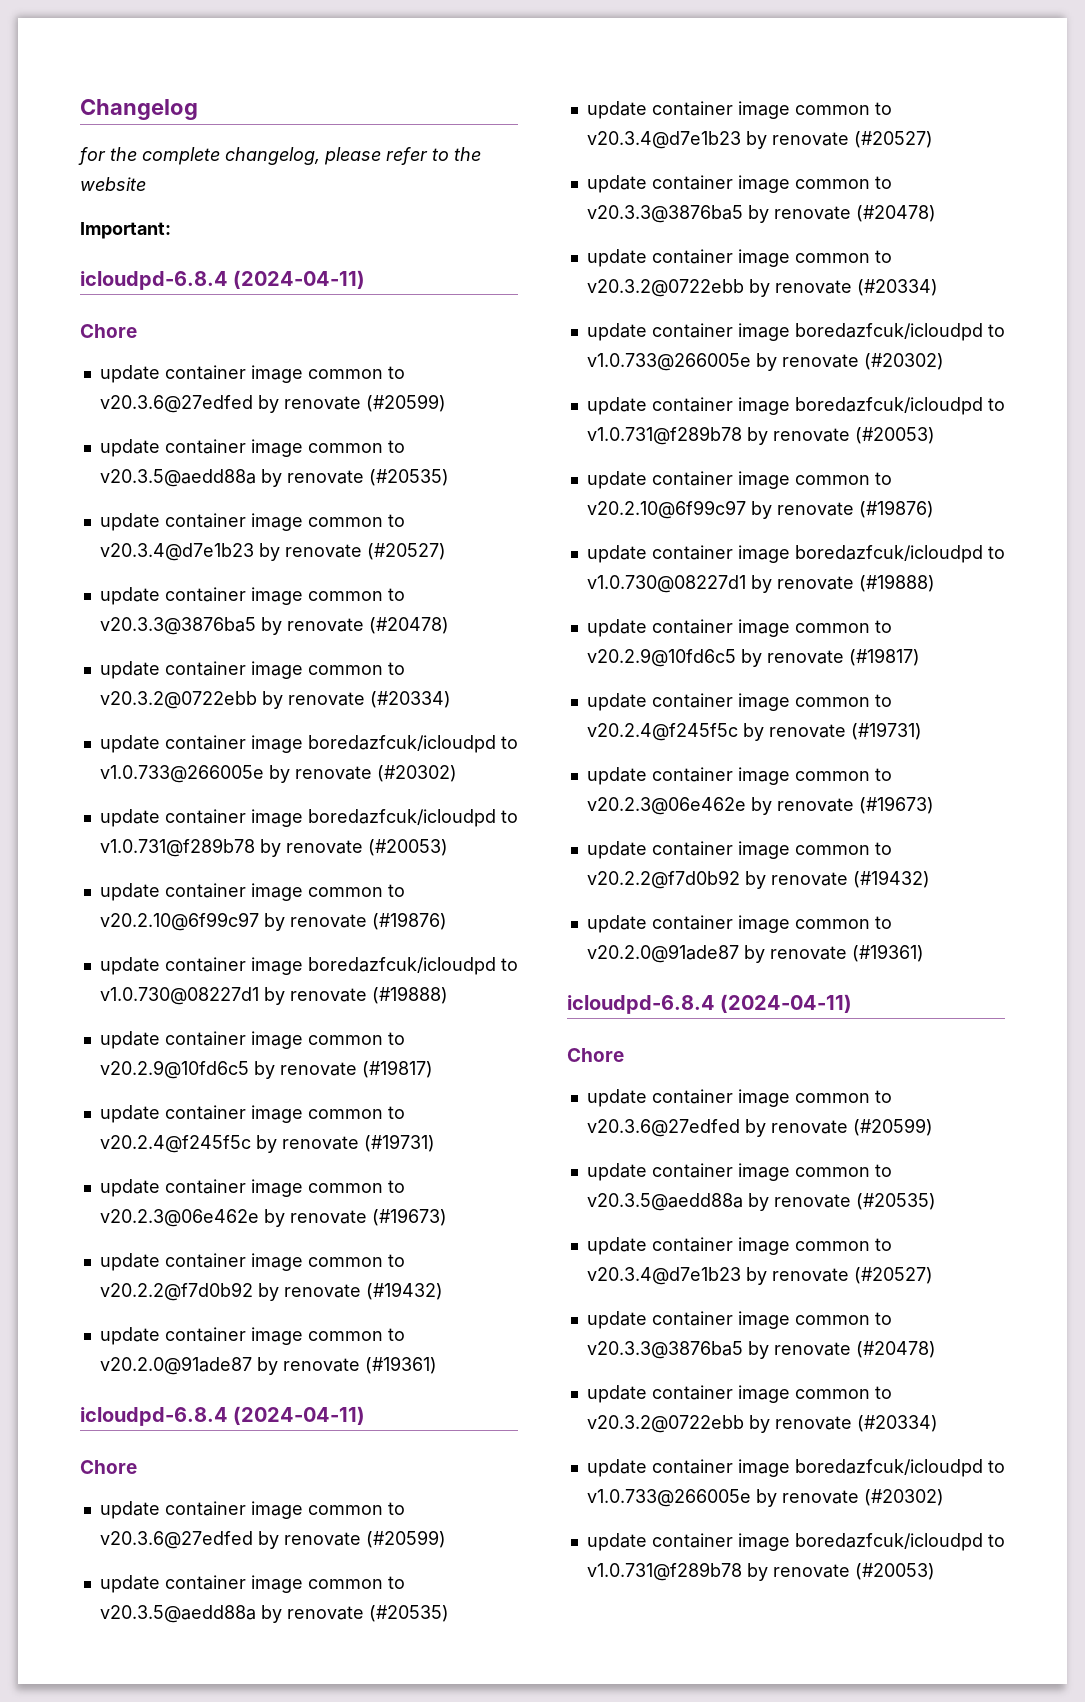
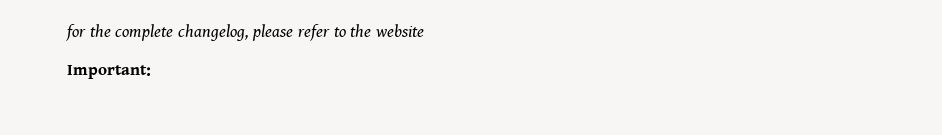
[80,99,198,120] Changelog // -> (66, 32) none
[80,270,366,290] [80,324,137,338] [99,365,405,383] [99,394,446,413] [99,439,405,457] [99,469,449,487] [99,513,405,531] [99,543,446,561] [99,587,405,605] [99,617,449,635] [99,661,405,679] [99,691,451,709] [99,735,518,753] [99,765,457,783] [99,809,518,827] [99,838,448,857] [99,883,405,901] [99,912,447,931] [99,957,518,975] [99,986,448,1005] [99,1031,405,1049] [99,1060,433,1079] [99,1105,405,1123] [99,1134,435,1153] [99,1179,405,1197] [99,1208,447,1227] [99,1253,405,1271] [99,1282,443,1301] [99,1327,405,1345] [99,1356,437,1375] [80,1406,366,1426] [80,1460,137,1474] [99,1501,405,1519] [99,1530,446,1549] [99,1575,405,1593] [99,1605,449,1623] [586,101,892,119] [586,131,933,149] [586,175,892,193] [586,205,936,223] [586,249,892,267] [586,279,938,297] [586,323,1005,341] [586,353,944,371] [586,397,1005,415] [586,426,935,445] [586,471,892,489] [586,500,934,519] [586,545,1005,563] [586,574,935,593] [586,619,892,637] [586,648,920,667] [586,693,892,711] [586,722,922,741] [586,767,892,785] [586,796,934,815] [586,841,892,859] [586,870,930,889] [586,915,892,933] [586,944,924,963] [567,994,853,1014] [567,1048,624,1062] [586,1089,892,1107] [586,1118,933,1137] [586,1163,892,1181] [586,1193,936,1211] [586,1237,892,1255] [586,1267,933,1285] [586,1311,892,1329] [586,1341,936,1359] [586,1385,892,1403] [586,1415,938,1433] [586,1459,1005,1477] [586,1489,944,1507] [586,1533,1005,1551] [586,1562,935,1581] // icloudpd-6.8.4 (2024-04-11) // Chore // update container image common to v20.3.6@27edfed by renovate (#20599) // update container image common to v20.3.5@aedd88a by renovate (#20535) // update container image common to v20.3.4@d7e1b23 by renovate (#20527) // update container image common to v20.3.3@3876ba5 by renovate (#20478) // update container image common to v20.3.2@0722ebb by renovate (#20334) // update container image boredazfcuk/icloudpd to v1.0.733@266005e by renovate (#20302) // update container image boredazfcuk/icloudpd to v1.0.731@f289b78 by renovate (#20053) // update container image common to v20.2.10@6f99c97 by renovate (#19876) // update container image boredazfcuk/icloudpd to v1.0.730@08227d1 by renovate (#19888) // update container image common to v20.2.9@10fd6c5 by renovate (#19817) // update container image common to v20.2.4@f245f5c by renovate (#19731) // update container image common to v20.2.3@06e462e by renovate (#19673) // update container image common to v20.2.2@f7d0b92 by renovate (#19432) // update container image common to v20.2.0@91ade87 by renovate (#19361) // icloudpd-6.8.4 (2024-04-11) // Chore // update container image common to v20.3.6@27edfed by renovate (#20599) // update container image common to v20.3.5@aedd88a by renovate (#20535) // update container image common to v20.3.4@d7e1b23 by renovate (#20527) // update container image common to v20.3.3@3876ba5 by renovate (#20478) // update container image common to v20.3.2@0722ebb by renovate (#20334) // update container image boredazfcuk/icloudpd to v1.0.733@266005e by renovate (#20302) // update container image boredazfcuk/icloudpd to v1.0.731@f289b78 by renovate (#20053) // update container image common to v20.2.10@6f99c97 by renovate (#19876) // update container image boredazfcuk/icloudpd to v1.0.730@08227d1 by renovate (#19888) // update container image common to v20.2.9@10fd6c5 by renovate (#19817) // update container image common to v20.2.4@f245f5c by renovate (#19731) // update container image common to v20.2.3@06e462e by renovate (#19673) // update container image common to v20.2.2@f7d0b92 by renovate (#19432) // update container image common to v20.2.0@91ade87 by renovate (#19361) // icloudpd-6.8.4 (2024-04-11) // Chore // update container image common to v20.3.6@27edfed by renovate (#20599) // update container image common to v20.3.5@aedd88a by renovate (#20535) // update container image common to v20.3.4@d7e1b23 by renovate (#20527) // update container image common to v20.3.3@3876ba5 by renovate (#20478) // update container image common to v20.3.2@0722ebb by renovate (#20334) // update container image boredazfcuk/icloudpd to v1.0.733@266005e by renovate (#20302) // update container image boredazfcuk/icloudpd to v1.0.731@f289b78 by renovate (#20053) -> (151, 72) none

